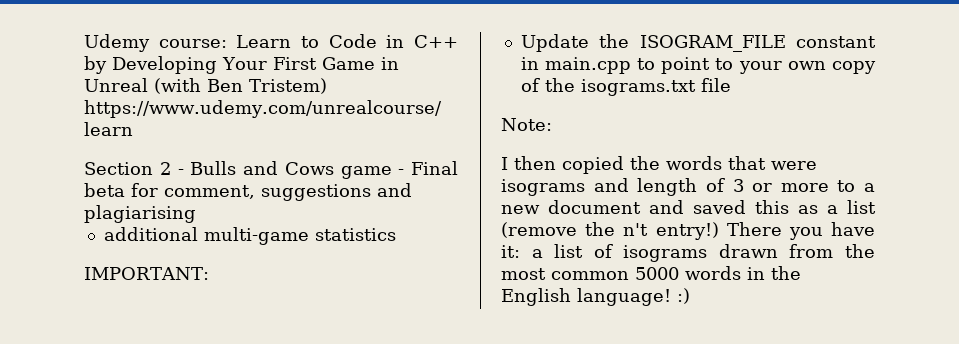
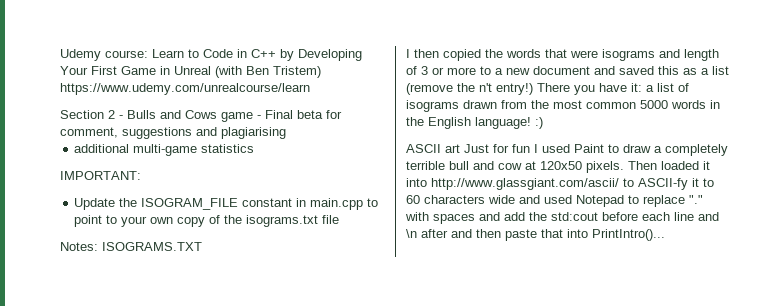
[501,118,552,131] Note: -> [60,242,202,251] Notes: ISOGRAMS.TXT
(690, 296) none -> [406,144,728,156] [406,161,710,173] [406,178,714,190] [406,195,703,207] [405,212,719,224] [406,229,665,241] // ASCII art Just for fun I used Paint to draw a completely terrible bull and cow at 120x50 pixels. Then loaded it into http://www.glassgiant.com/ascii/ to ASCII-fy it to 60 characters wide and used Notepad to replace "." with spaces and add the std:cout before each line and \n after and then paste that into PrintIntro()...

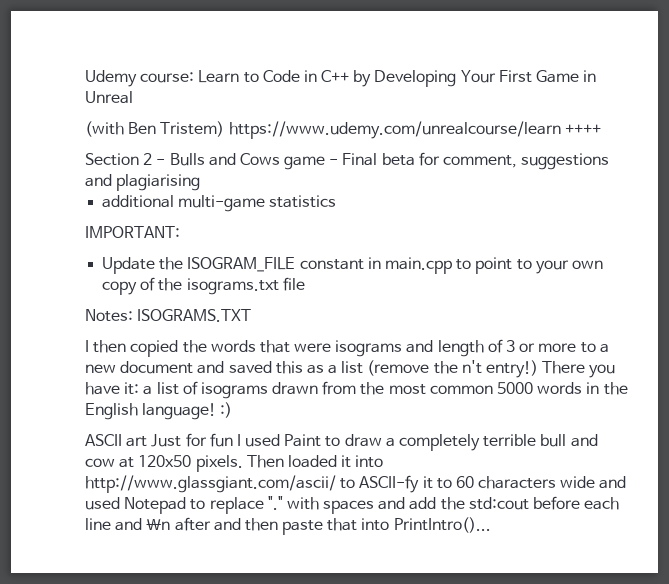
(211, 70) none -> (133, 97) //
(310, 89) none -> [564,124,601,134] ++++

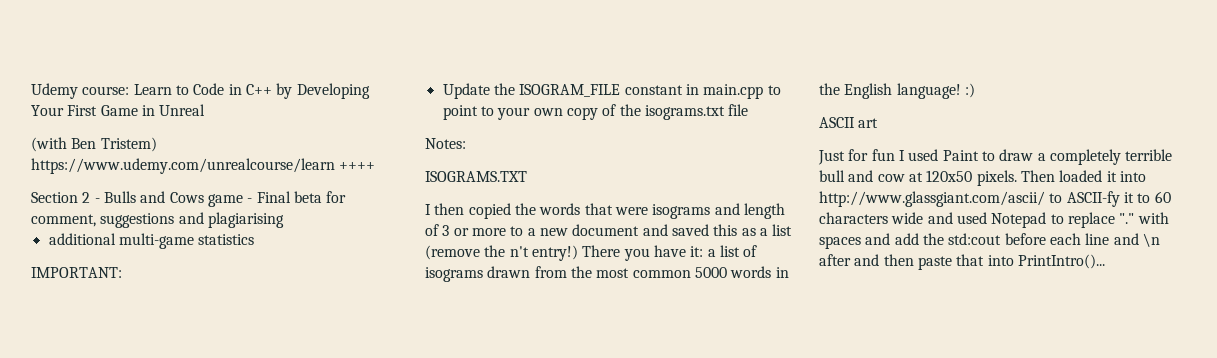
(133, 315) none -> (466, 143) //
(148, 441) none -> (879, 123) //

